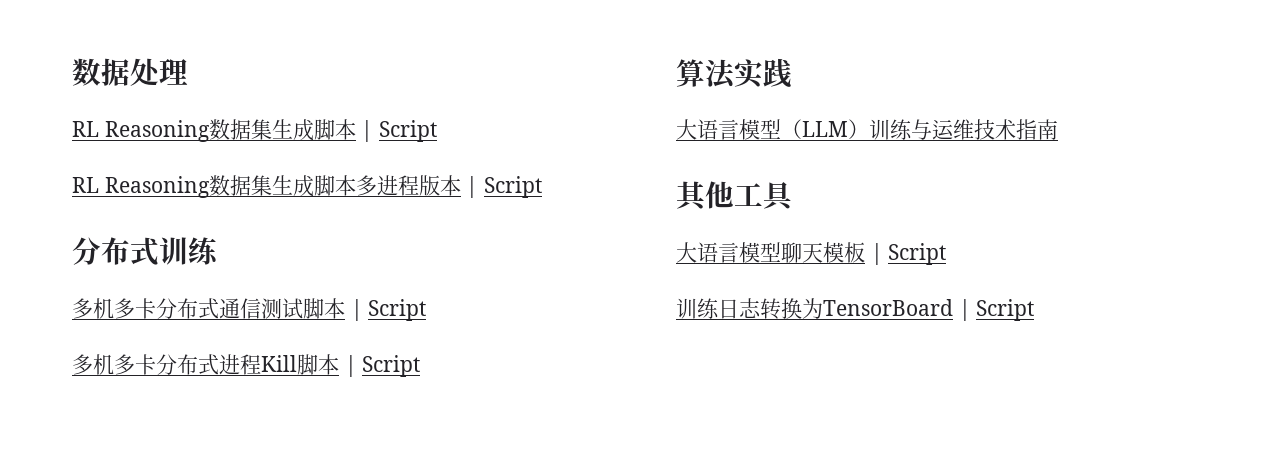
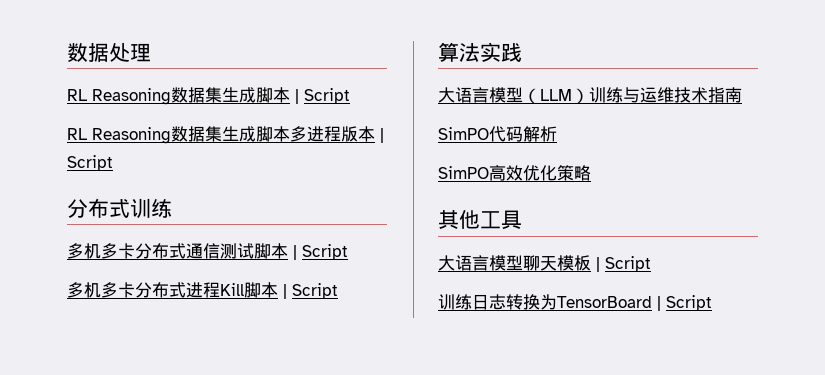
(1058, 129) none -> [438,126,557,142] [438,165,591,181] // SimPO代码解析 // SimPO高效优化策略

